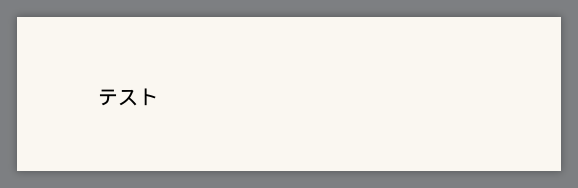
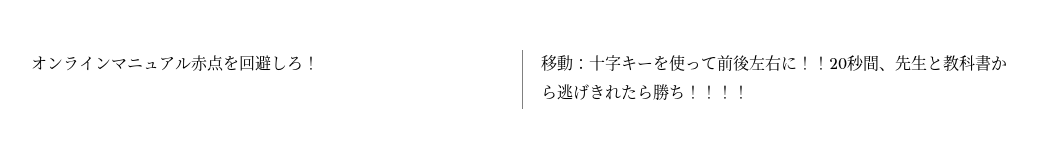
[98,88,158,106] テスト -> [31,55,319,72] [541,55,1007,72] [541,84,749,101] オンラインマニュアル赤点を回避しろ！ // 移動：十字キーを使って前後左右に！！20秒間、先生と教科書から逃げきれたら勝ち！！！！

